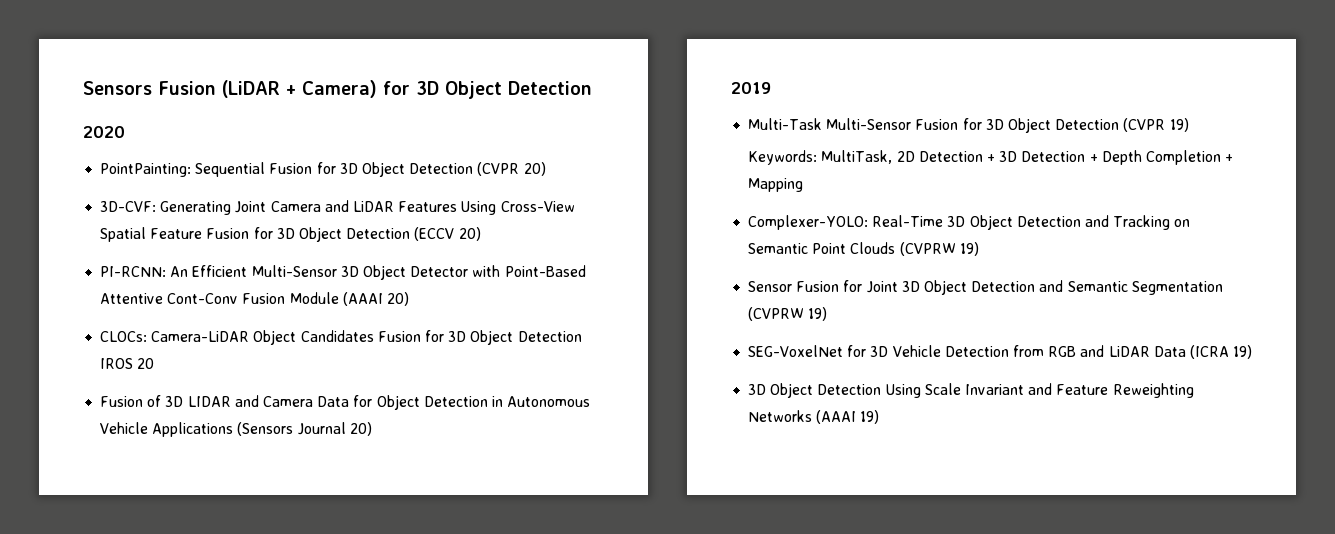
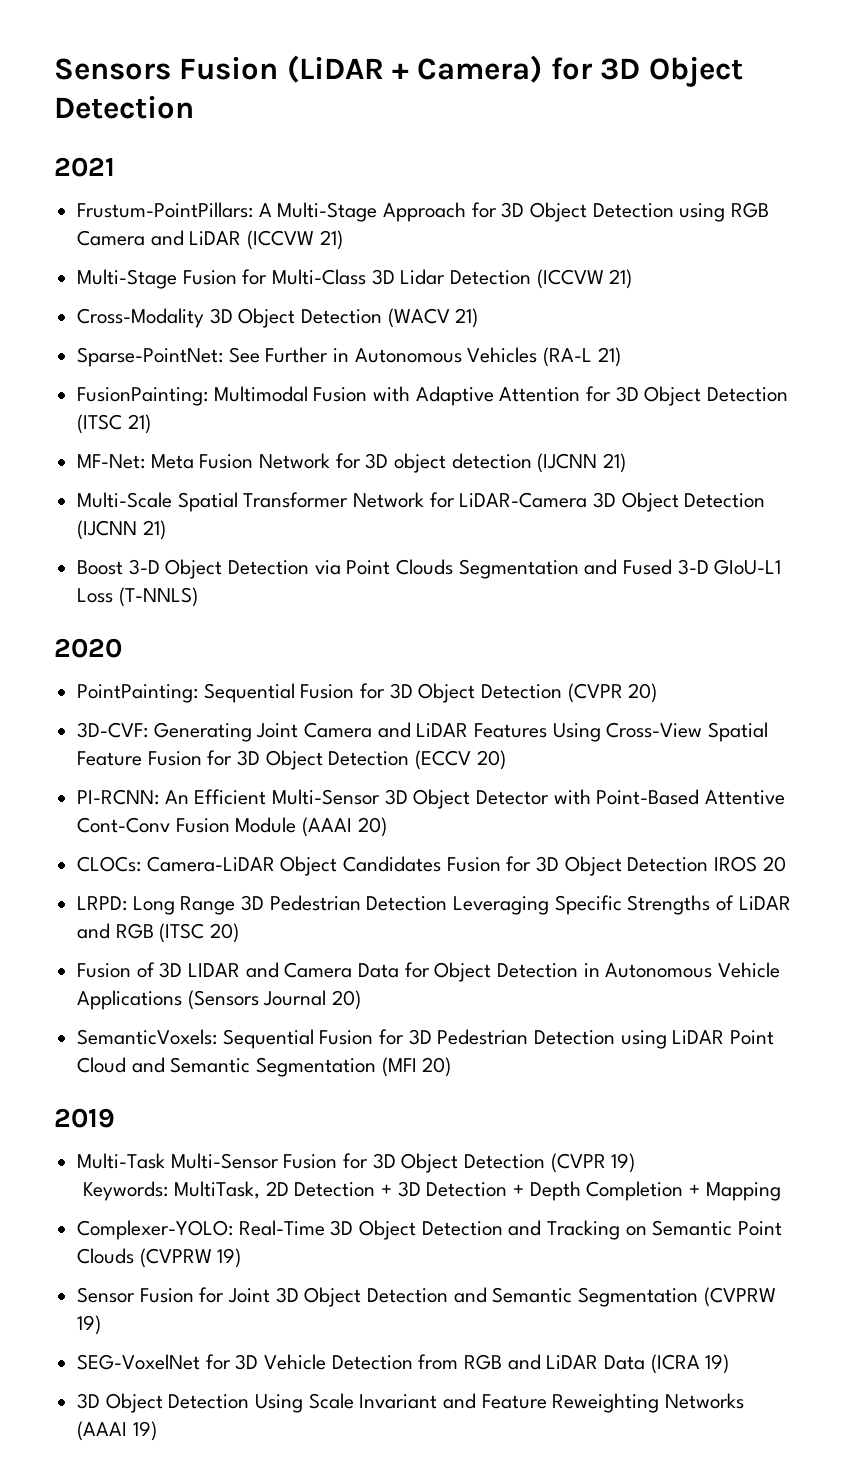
(592, 88) none -> [54,157,115,177] [77,202,770,222] [77,230,343,250] [77,269,633,289] [77,308,479,328] [77,347,621,367] [77,386,789,406] [77,414,151,434] [77,453,627,473] [77,492,766,512] [77,520,166,540] [77,559,782,579] [77,587,198,607] // 2021 // Frustum-PointPillars: A Multi-Stage Approach for 3D Object Detection using RGB Camera and LiDAR (ICCVW 21) // Multi-Stage Fusion for Multi-Class 3D Lidar Detection (ICCVW 21) // Cross-Modality 3D Object Detection (WACV 21) // Sparse-PointNet: See Further in Autonomous Vehicles (RA-L 21) // FusionPainting: Multimodal Fusion with Adaptive Attention for 3D Object Detection (ITSC 21) // MF-Net: Meta Fusion Network for 3D object detection (IJCNN 21) // Multi-Scale Spatial Transformer Network for LiDAR-Camera 3D Object Detection (IJCNN 21) // Boost 3-D Object Detection via Point Clouds Segmentation and Fused 3-D GIoU-L1 Loss (T-NNLS)
(155, 363) none -> [77,895,791,915] [77,923,240,943] // LRPD: Long Range 3D Pedestrian Detection Leveraging Specific Strengths of LiDAR and RGB (ITSC 20)
(372, 429) none -> [77,1029,775,1049] [77,1057,452,1077] // SemanticVoxels: Sequential Fusion for 3D Pedestrian Detection using LiDAR Point Cloud and Semantic Segmentation (MFI 20)

